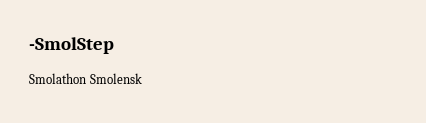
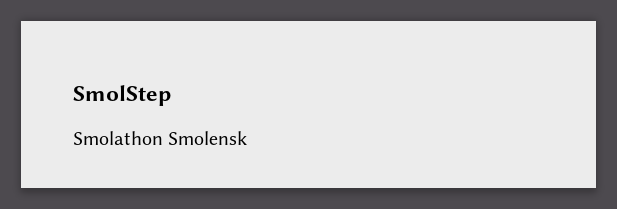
[29,37,114,54] -SmolStep -> [73,85,171,106] SmolStep

